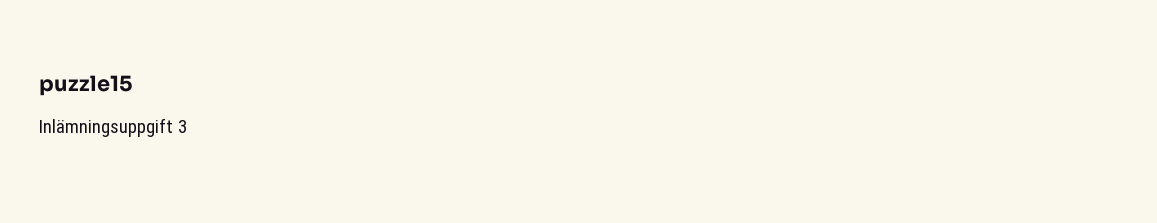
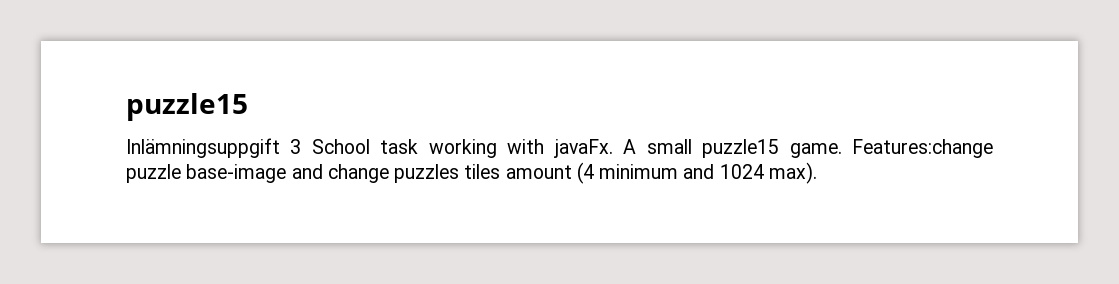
(187, 126) none -> [311,139,994,158] [126,162,817,184] School task working with javaFx. A small puzzle15 game. Features:change puzzle base-image and change puzzles tiles amount (4 minimum and 1024 max).

